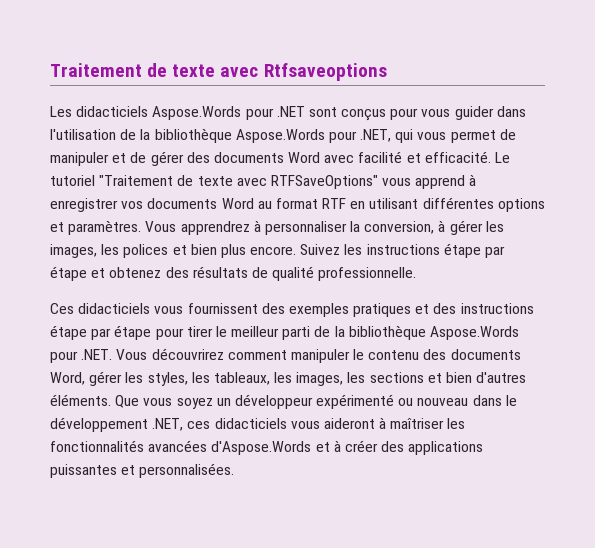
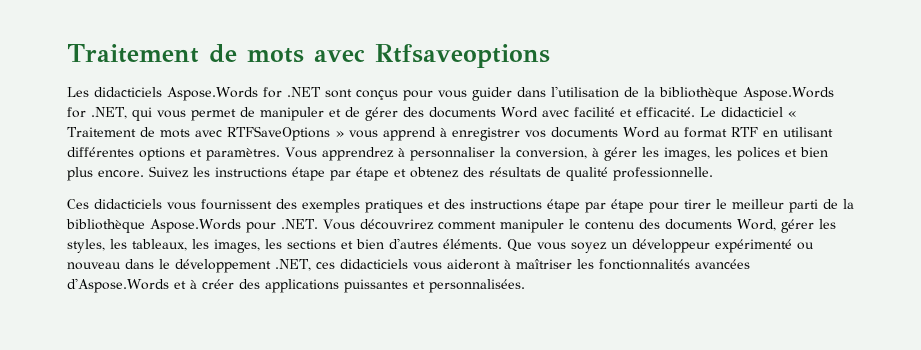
[50,63,216,77] Traitement de texte -> [67,44,304,63] Traitement de mots
[245,108,274,120] pour -> [263,87,282,98] for
[328,131,357,143] pour -> [67,107,86,118] for
[50,175,378,189] tutoriel "Traitement de texte avec RTFSaveOptions" -> [720,107,797,117] [67,126,344,141] didacticiel « Traitement de mots avec RTFSaveOptions »

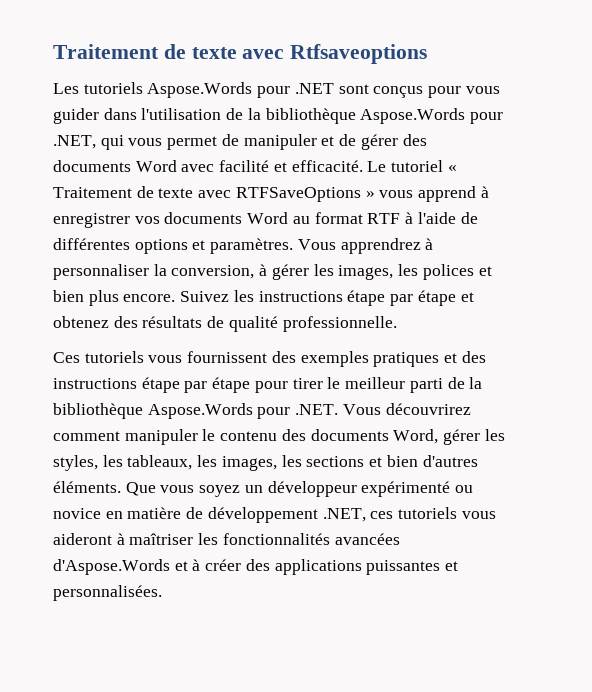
[67,44,304,63] Traitement de mots -> [53,44,237,59] Traitement de texte
[94,87,282,101] didacticiels Aspose.Words for -> [83,82,291,98] tutoriels Aspose.Words pour
[67,107,86,118] for -> [470,112,504,124] pour
[720,107,783,117] didacticiel -> [391,160,444,172] tutoriel
[159,129,190,138] mots -> [158,188,194,198] texte
[762,127,833,137] en utilisant -> [405,212,478,224] à l'aide de
[94,199,162,209] didacticiels -> [84,351,144,363] tutoriels
[67,259,170,270] nouveau dans le -> [53,507,204,519] novice en matière de
[339,259,408,269] didacticiels -> [398,507,458,519] tutoriels

